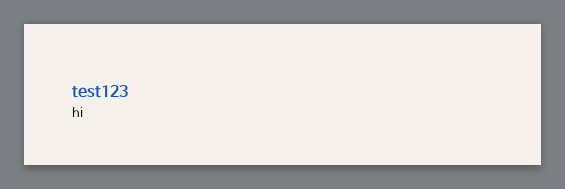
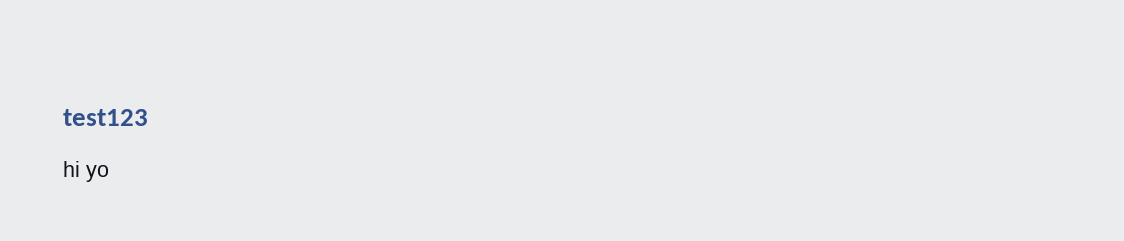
(83, 112) none -> [86,165,109,182] yo

